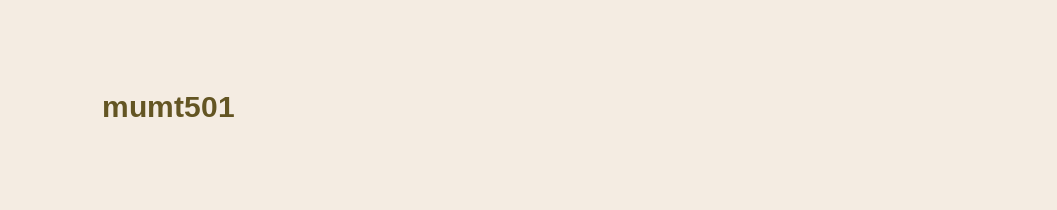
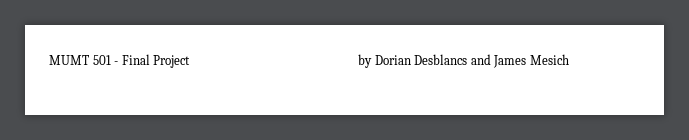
[102,97,235,117] mumt501 -> [49,54,191,68] [358,54,569,68] MUMT 501 - Final Project // by Dorian Desblancs and James Mesich

